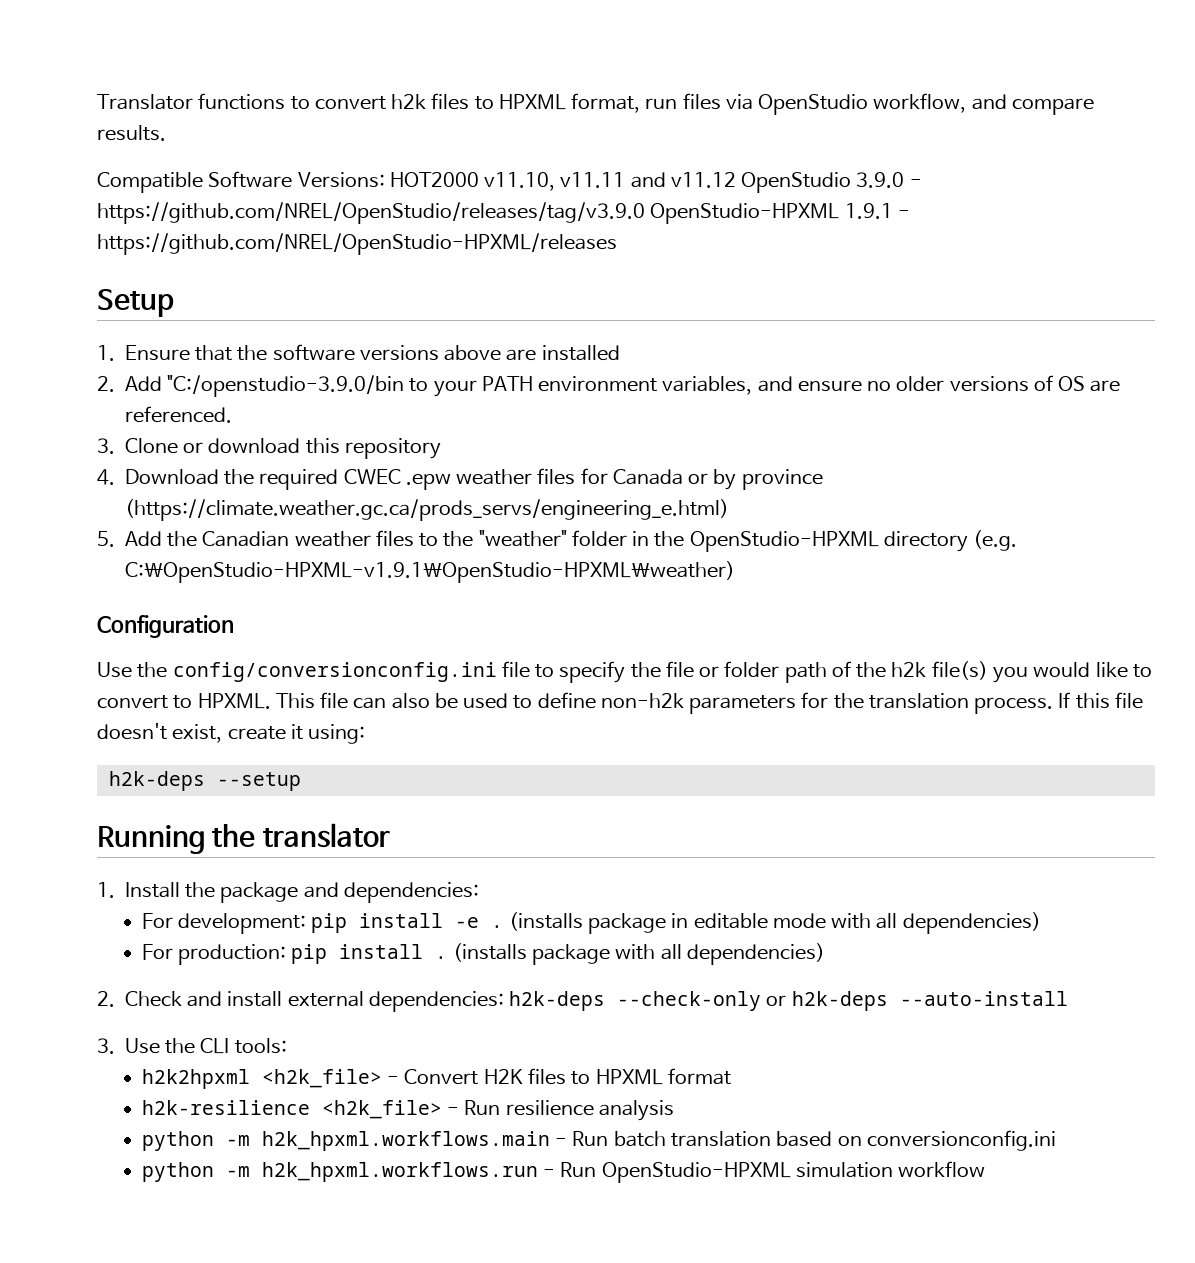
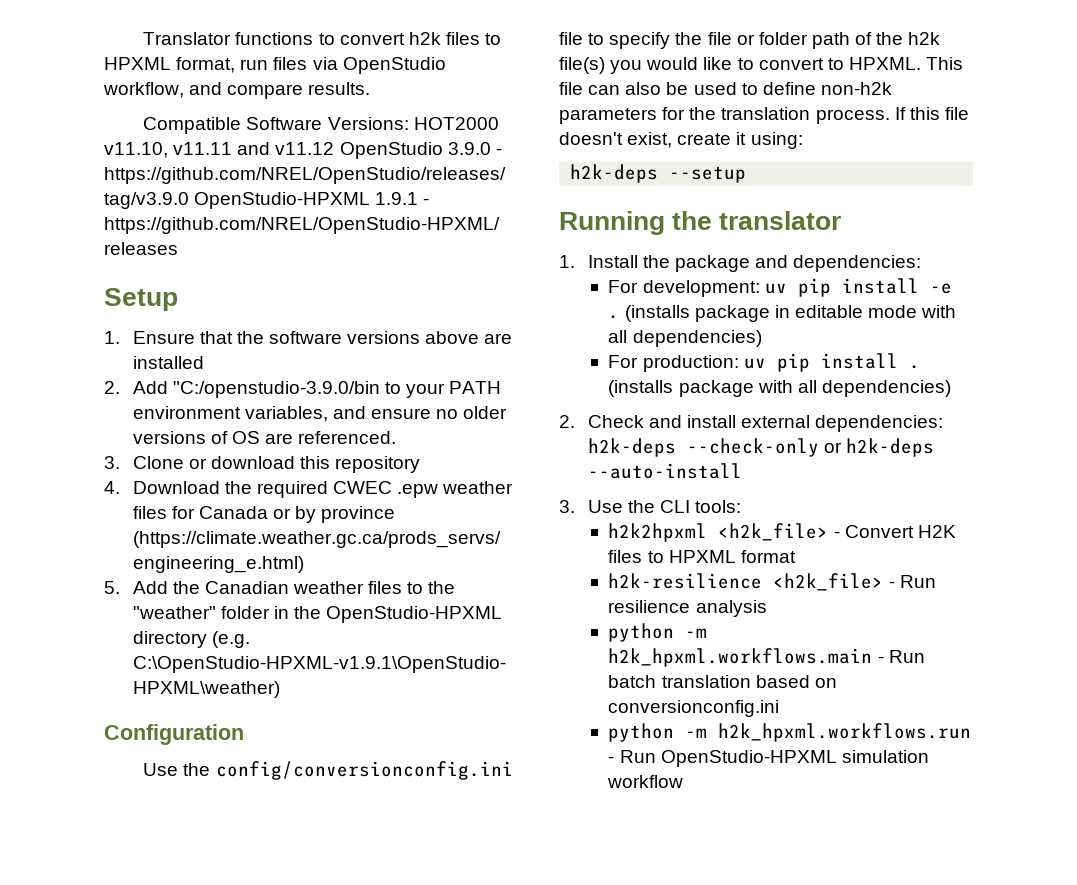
(307, 923) none -> [764,283,787,294] uv
(287, 954) none -> [743,358,766,369] uv

